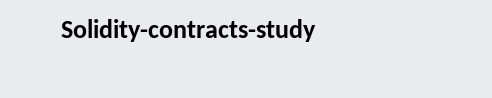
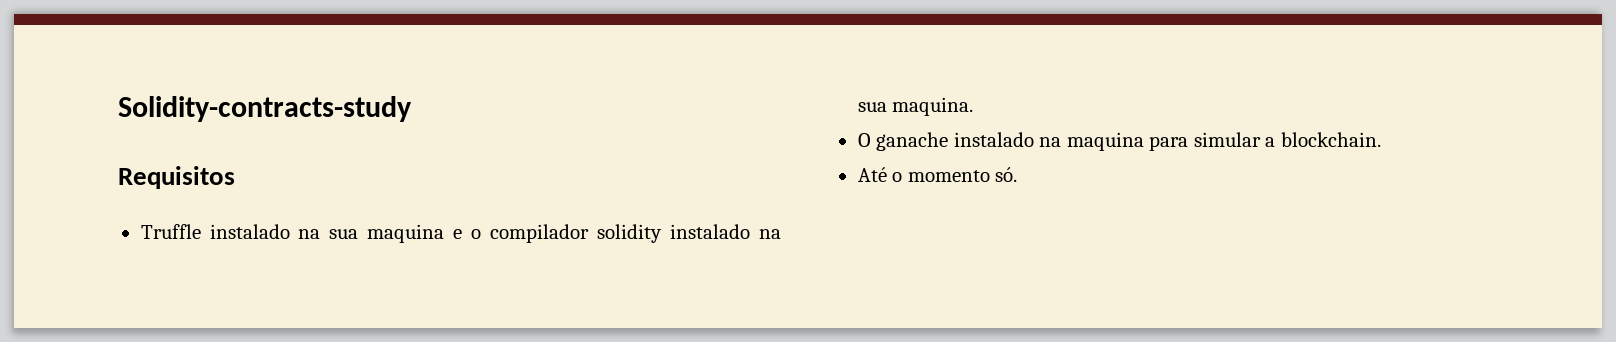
(316, 30) none -> [118,166,235,189] [140,224,781,243] [857,97,974,116] [857,132,1381,151] [857,167,1018,182] // Requisitos // Truffle instalado na sua maquina e o compilador solidity instalado na sua maquina. // O ganache instalado na maquina para simular a blockchain. // Até o momento só.

